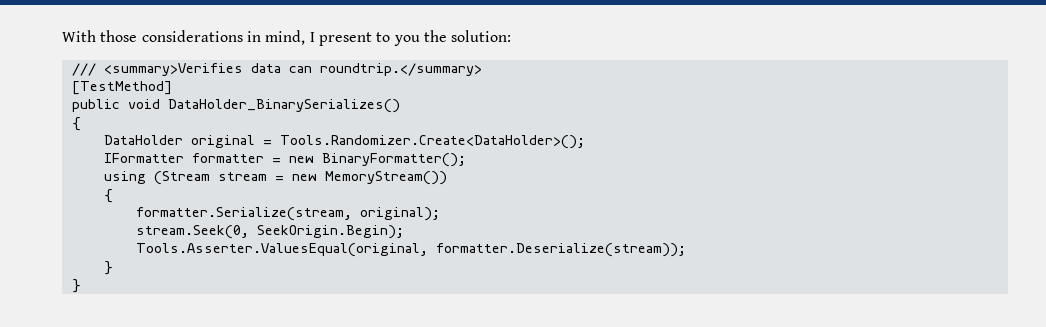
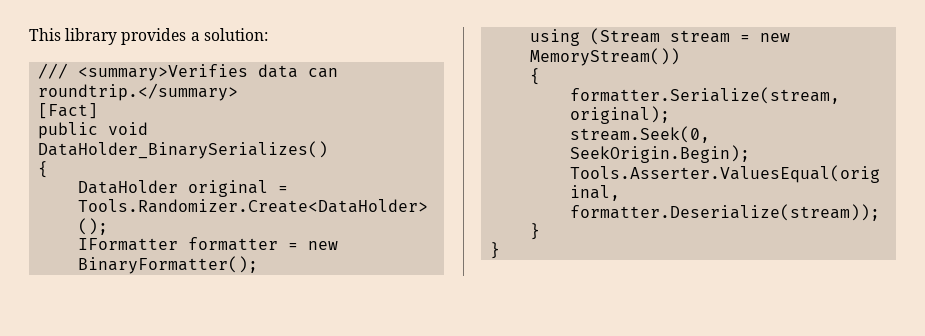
[62,30,447,46] With those considerations in mind, I present to you the -> [29,28,200,45] This library provides a
[71,81,172,95] [TestMethod] -> [38,103,99,119] [Fact]

